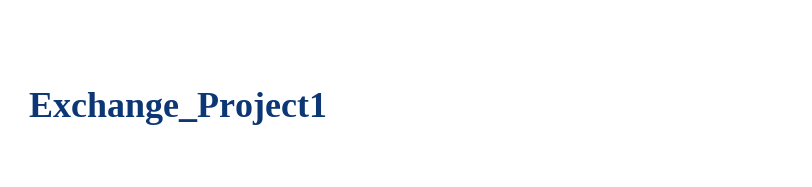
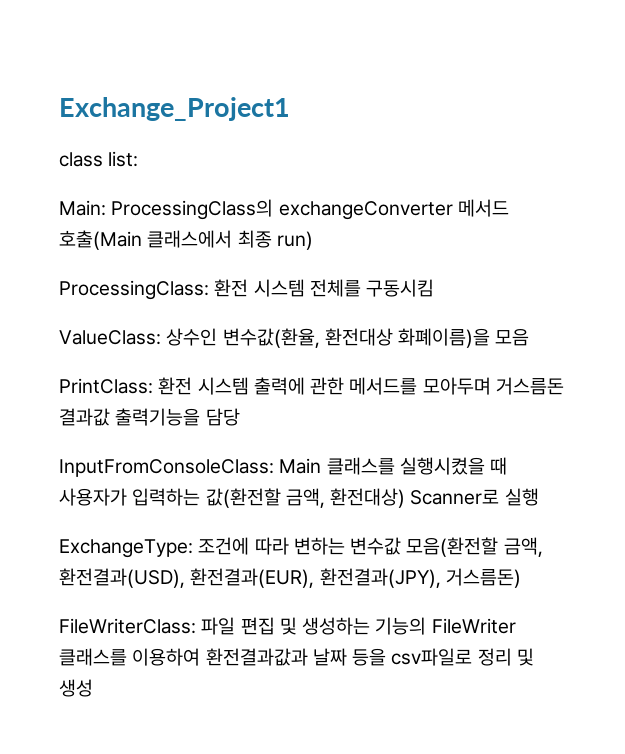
(327, 108) none -> [59,151,139,167] [59,199,509,220] [59,230,313,250] [59,279,435,300] [59,328,530,348] [59,377,564,395] [59,408,240,426] [59,457,508,477] [59,488,539,508] [59,537,543,558] [59,568,521,588] [59,617,516,635] [59,648,534,666] [59,679,93,697] // class list: // Main: ProcessingClass의 exchangeConverter 메서드 호출(Main 클래스에서 최종 run) // ProcessingClass: 환전 시스템 전체를 구동시킴 // ValueClass: 상수인 변수값(환율, 환전대상 화폐이름)을 모음 // PrintClass: 환전 시스템 출력에 관한 메서드를 모아두며 거스름돈 결과값 출력기능을 담당 // InputFromConsoleClass: Main 클래스를 실행시켰을 때 사용자가 입력하는 값(환전할 금액, 환전대상) Scanner로 실행 // ExchangeType: 조건에 따라 변하는 변수값 모음(환전할 금액, 환전결과(USD), 환전결과(EUR), 환전결과(JPY), 거스름돈) // FileWriterClass: 파일 편집 및 생성하는 기능의 FileWriter 클래스를 이용하여 환전결과값과 날짜 등을 csv파일로 정리 및 생성

